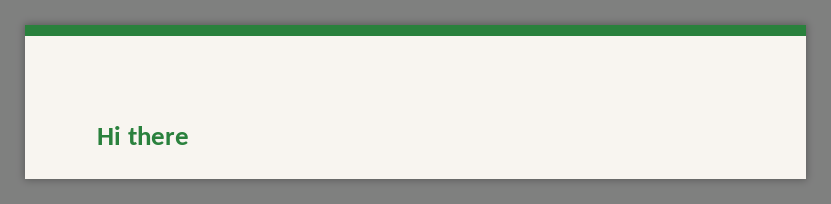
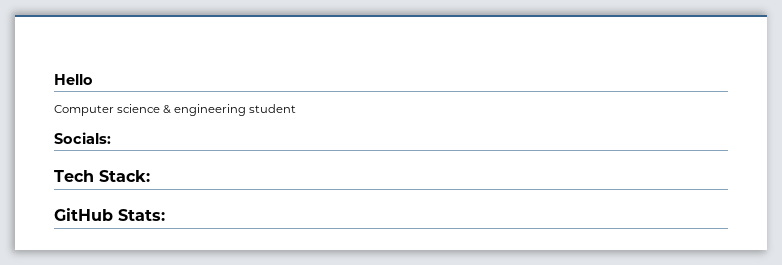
[97,126,190,145] Hi there -> [54,74,93,85] [54,104,297,116] [54,132,111,144] [54,170,150,182] [54,208,165,221] Hello // Computer science & engineering student // Socials: // Tech Stack: // GitHub Stats:

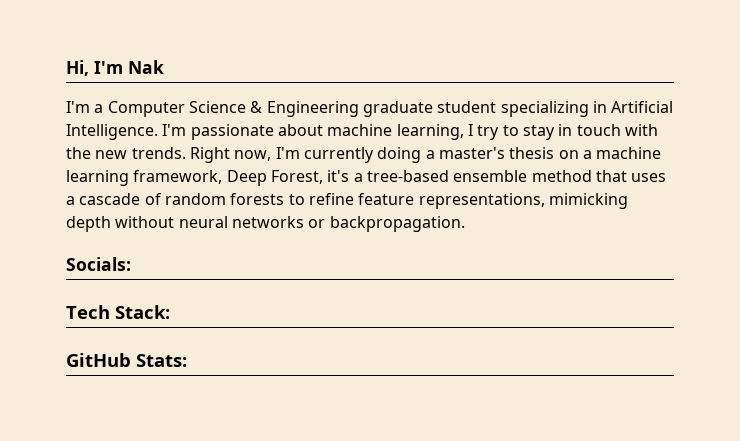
[54,74,93,85] [54,104,297,116] Hello // Computer science & engineering student -> [66,60,164,76] [66,101,674,117] [66,124,658,140] [66,147,662,163] [66,170,667,186] [66,193,628,209] [66,216,465,232] Hi, I'm Nak // I'm a Computer Science & Engineering graduate student specializing in Artificial Intelligence. I'm passionate about machine learning, I try to stay in touch with the new trends. Right now, I'm currently doing a master's thesis on a machine learning framework, Deep Forest, it's a tree-based ensemble method that uses a cascade of random forests to refine feature representations, mimicking depth without neural networks or backpropagation.

